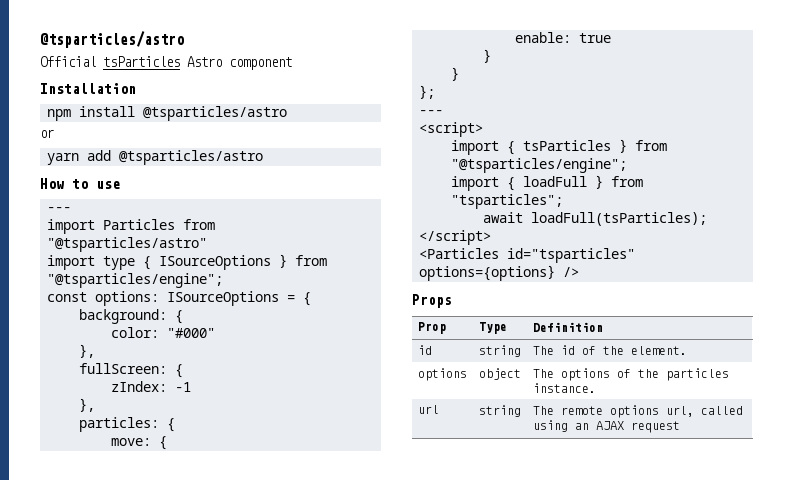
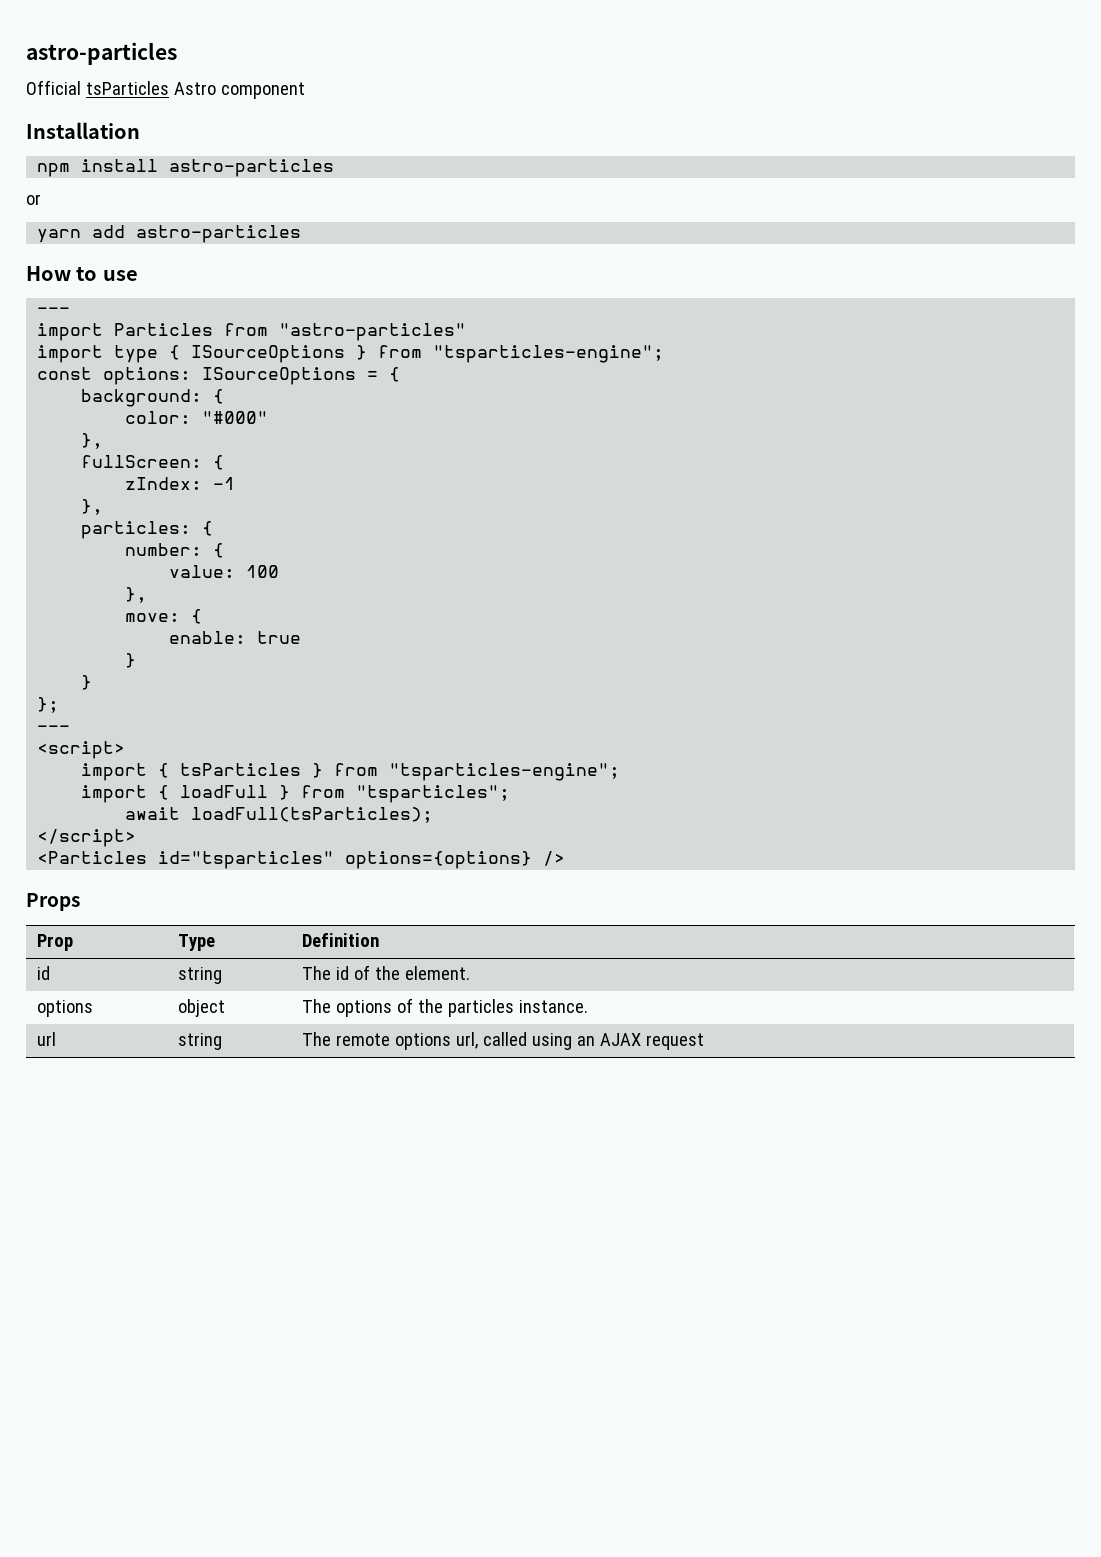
[40,31,184,48] @tsparticles/astro -> [26,42,177,65] astro-particles
[142,106,287,121] @tsparticles/astro -> [169,159,335,177] astro-particles
[118,150,263,165] @tsparticles/astro -> [136,225,302,243] astro-particles
[46,237,207,252] "@tsparticles/astro" -> [279,323,467,341] "astro-particles"
[46,273,223,288] "@tsparticles/engine"; -> [433,345,665,363] "tsparticles-engine";
(175, 425) none -> [125,543,225,558] [169,565,280,578] [125,587,148,603] // number: { // value: 100 // },
[450,158,627,173] "@tsparticles/engine"; -> [389,763,621,781] "tsparticles-engine";

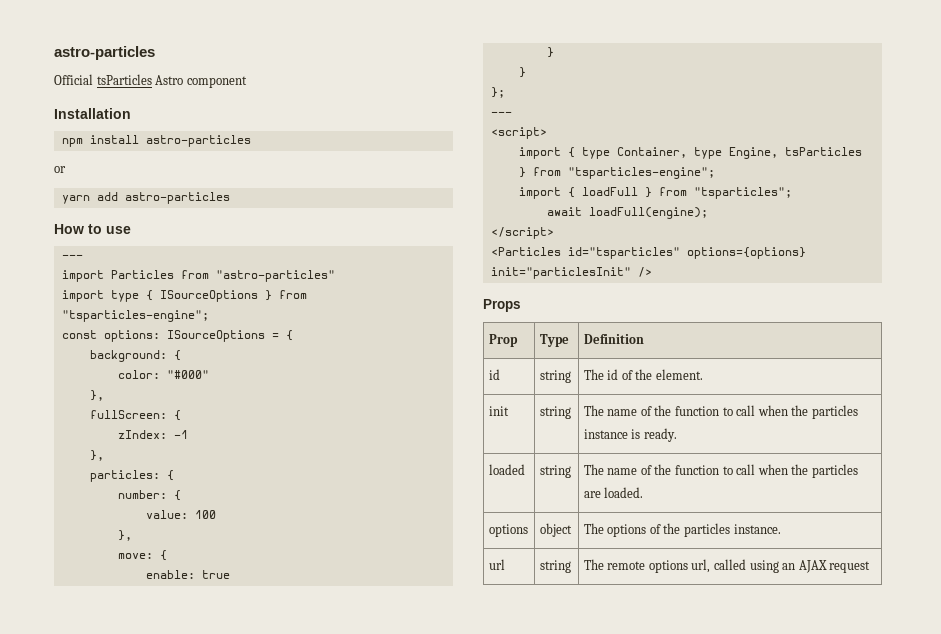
(170, 770) none -> [581,147,778,159] type Container, type Engine,
[191,807,434,823] loadFull(tsParticles); -> [588,207,708,219] loadFull(engine);
(533, 860) none -> [490,267,631,279] init="particlesInit"
(470, 973) none -> [488,406,509,416] [539,406,571,419] [583,405,858,419] [583,428,677,442] [488,464,525,475] [539,465,571,478] [583,464,858,478] [583,487,644,498] // init | string | The name of the function to call when the particles instance is ready. // loaded | string | The name of the function to call when the particles are loaded.

